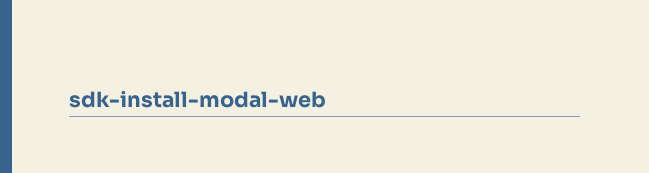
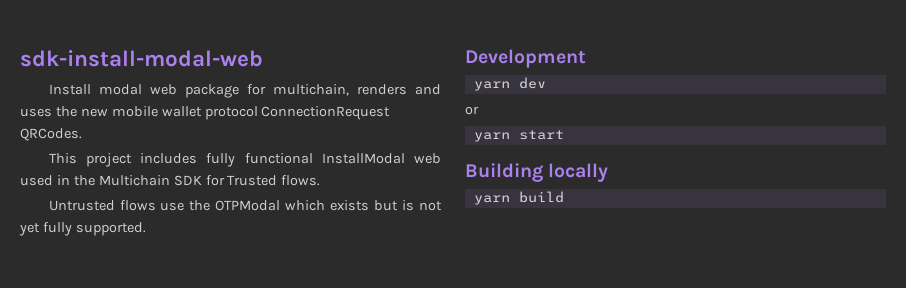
(326, 99) none -> [48,84,442,98] [20,106,391,120] [20,128,82,141] [48,153,441,167] [20,175,321,186] [48,200,442,211] [19,222,146,236] [465,49,586,68] [473,77,546,91] [465,106,479,115] [473,130,564,142] [465,163,609,182] [473,191,564,205] // Install modal web package for multichain, renders and uses the new mobile wallet protocol ConnectionRequest QRCodes. // This project includes fully functional InstallModal web used in the Multichain SDK for Trusted flows. // Untrusted flows use the OTPModal which exists but is not yet fully supported. // Development // yarn dev // or // yarn start // Building locally // yarn build

